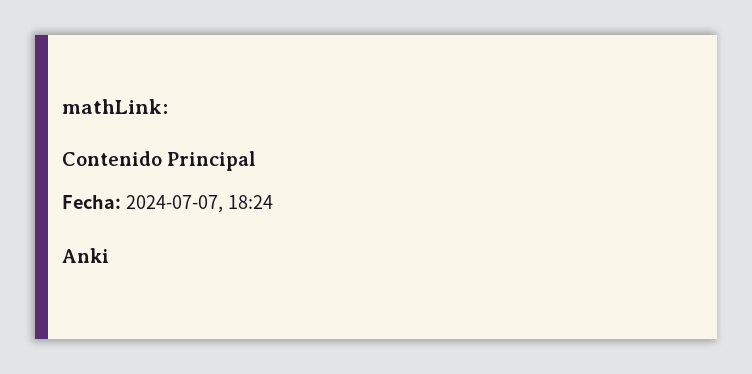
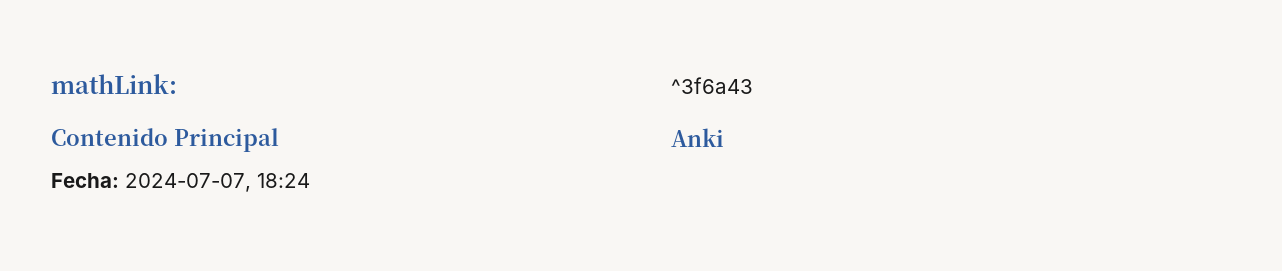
(273, 202) none -> [671,77,753,94] // ^3f6a43

